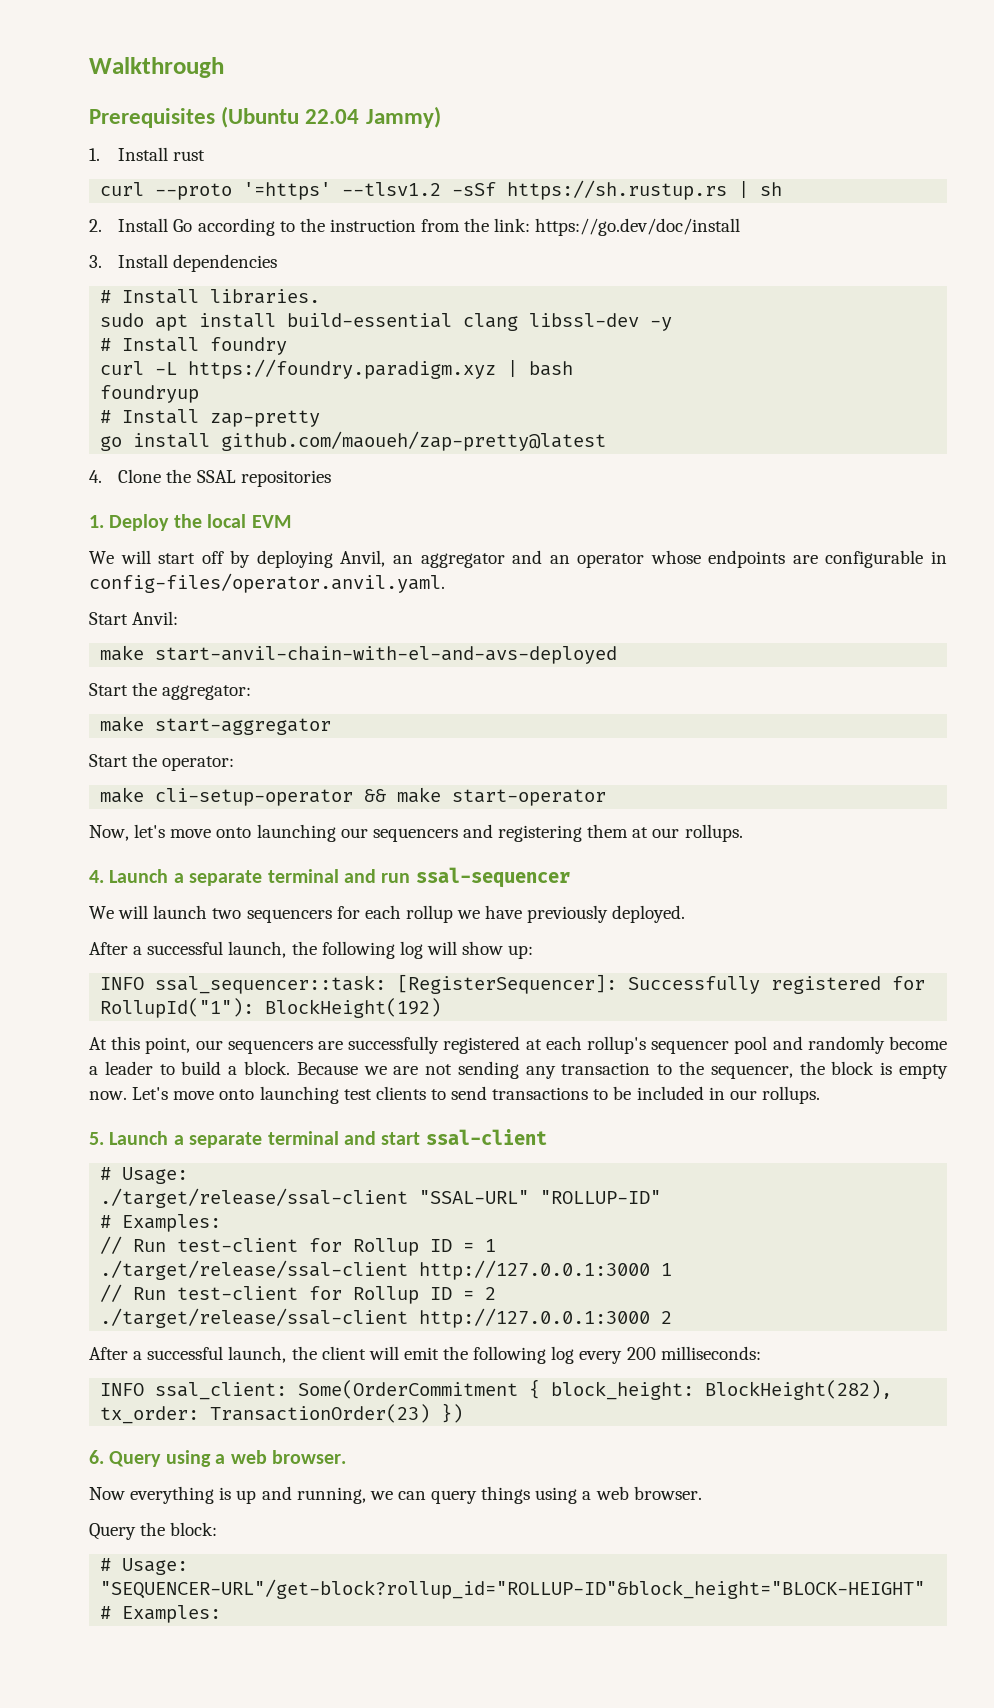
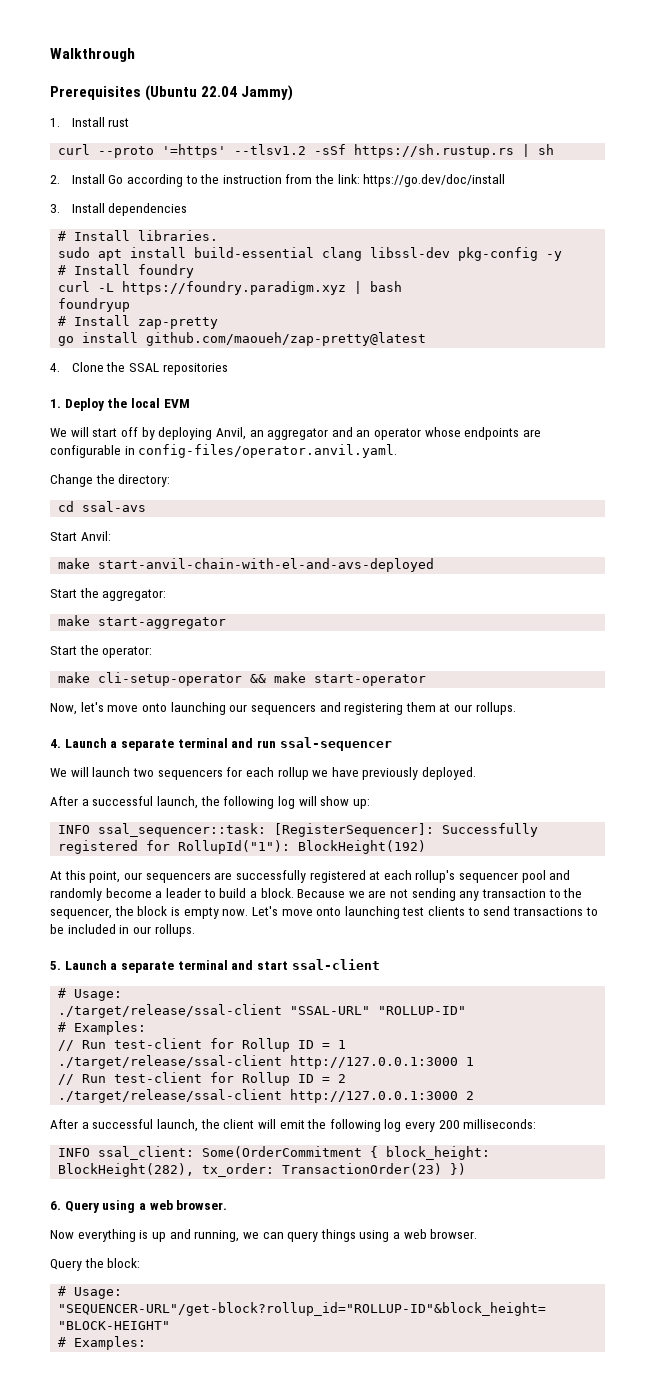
(640, 320) none -> [458,247,539,261] pkg-config
(445, 583) none -> [50,474,171,487] [58,501,147,512] // Change the directory: // cd ssal-avs

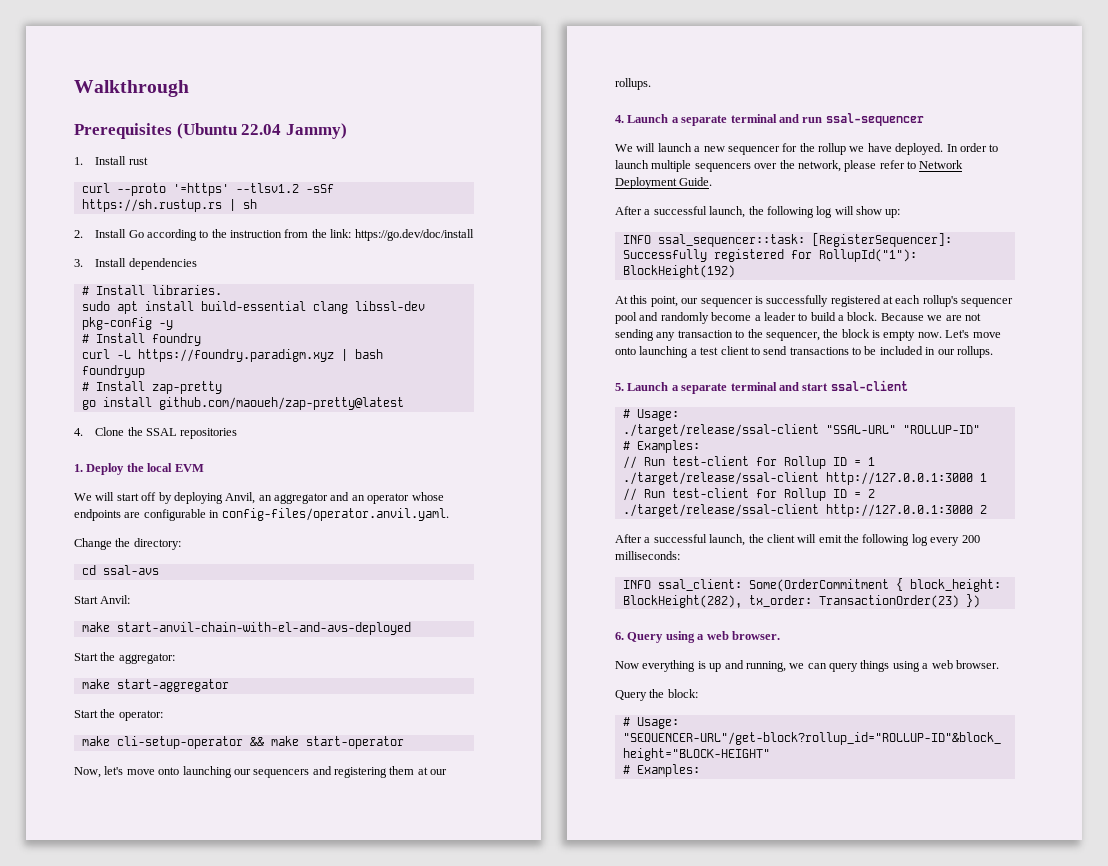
[132,767,274,780] two sequencers for each -> [694,143,815,155] a new sequencer for the
[362,767,419,780] previously -> (892, 147) none
(477, 773) none -> [946,143,999,152] [615,160,964,172] [615,177,713,189] In order to launch multiple sequencers over the network, please refer to Network Deployment Guide.
[145,872,233,883] sequencers are -> [700,296,763,307] sequencer is
[402,906,466,916] test clients -> [690,346,749,355] a test client

